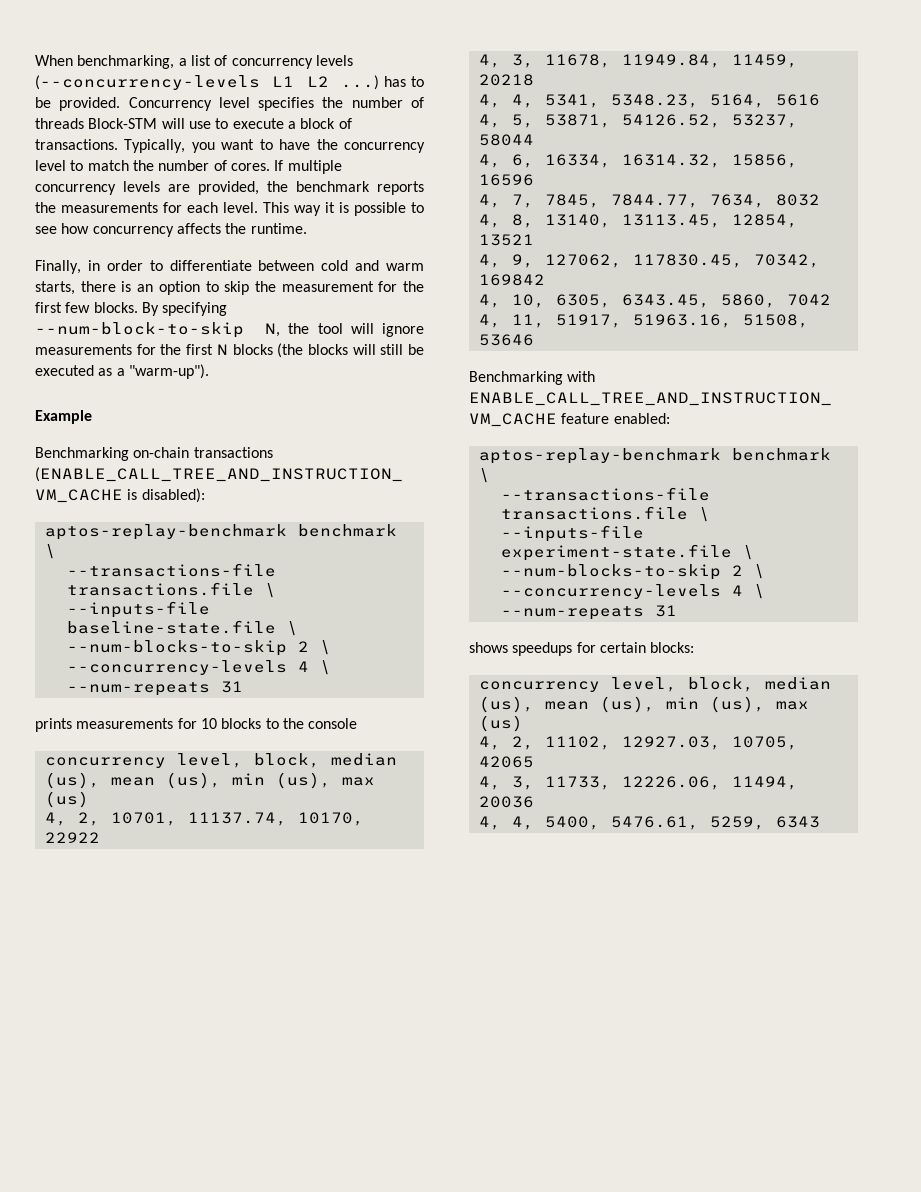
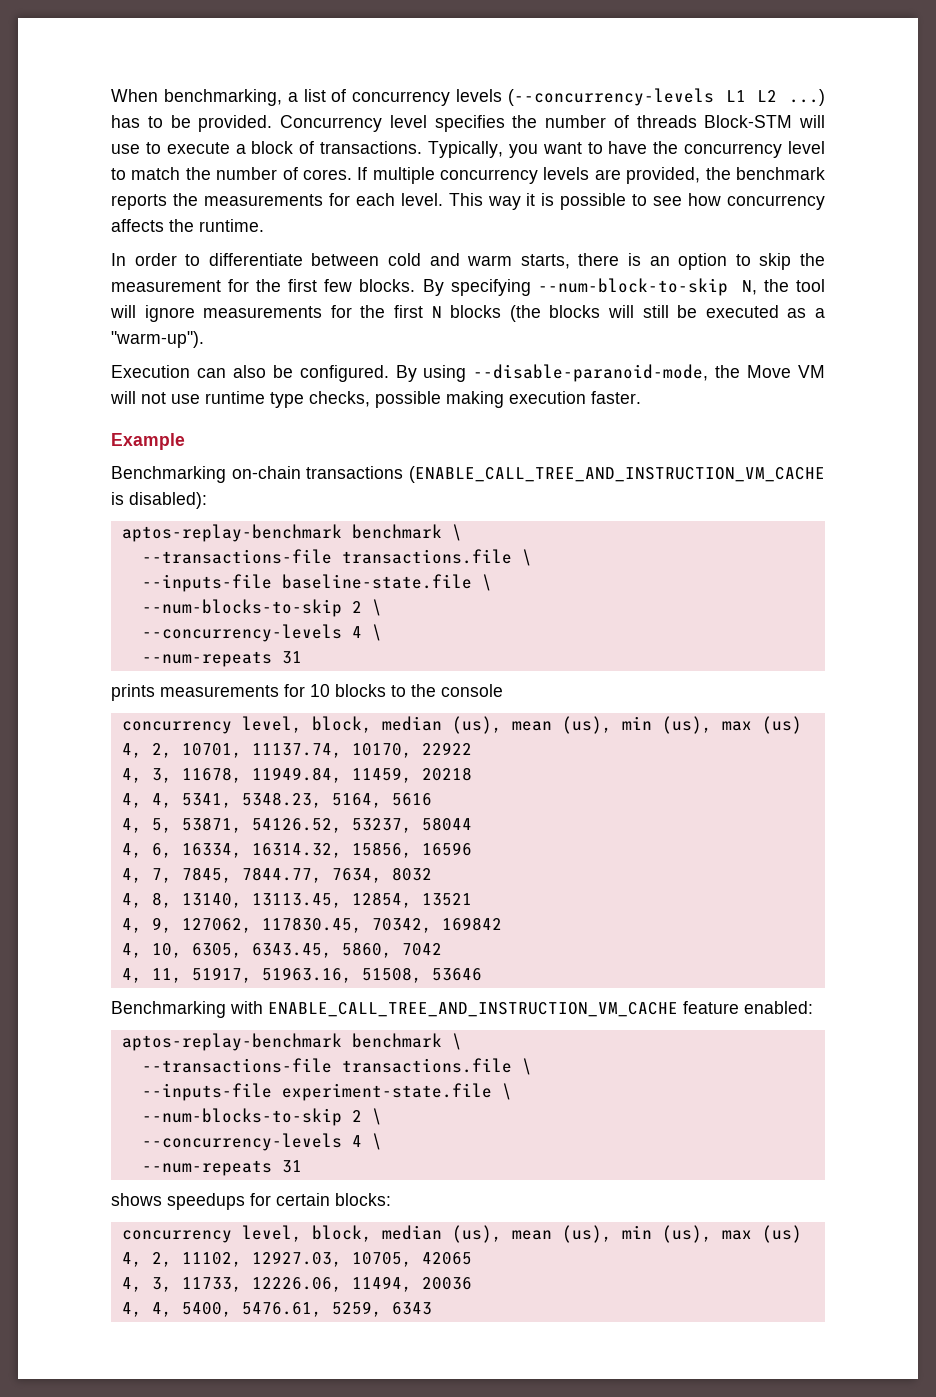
[35,260,100,274] Finally, in -> [111,253,126,266] In
(209, 371) none -> [111,364,825,382] [110,391,641,408] // Execution can also be configured. By using --disable-paranoid-mode, the Move VM will not use runtime type checks, possible making execution faster.

